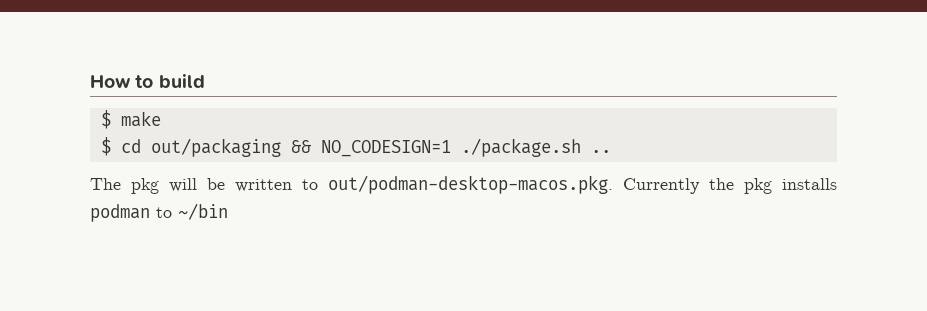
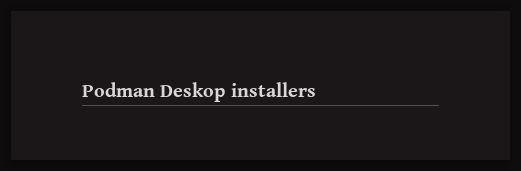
[90,74,205,88] [100,110,161,129] [100,137,611,157] [90,175,837,194] [90,203,228,222] How to build // $ make // $ cd out/packaging && NO_CODESIGN=1 ./package.sh .. // The pkg will be written to out/podman-desktop-macos.pkg. Currently the pkg installs podman to ~/bin -> [82,82,316,102] Podman Deskop installers

